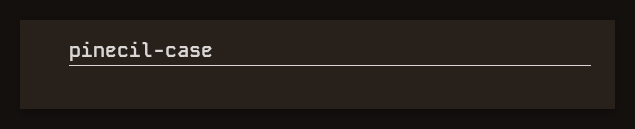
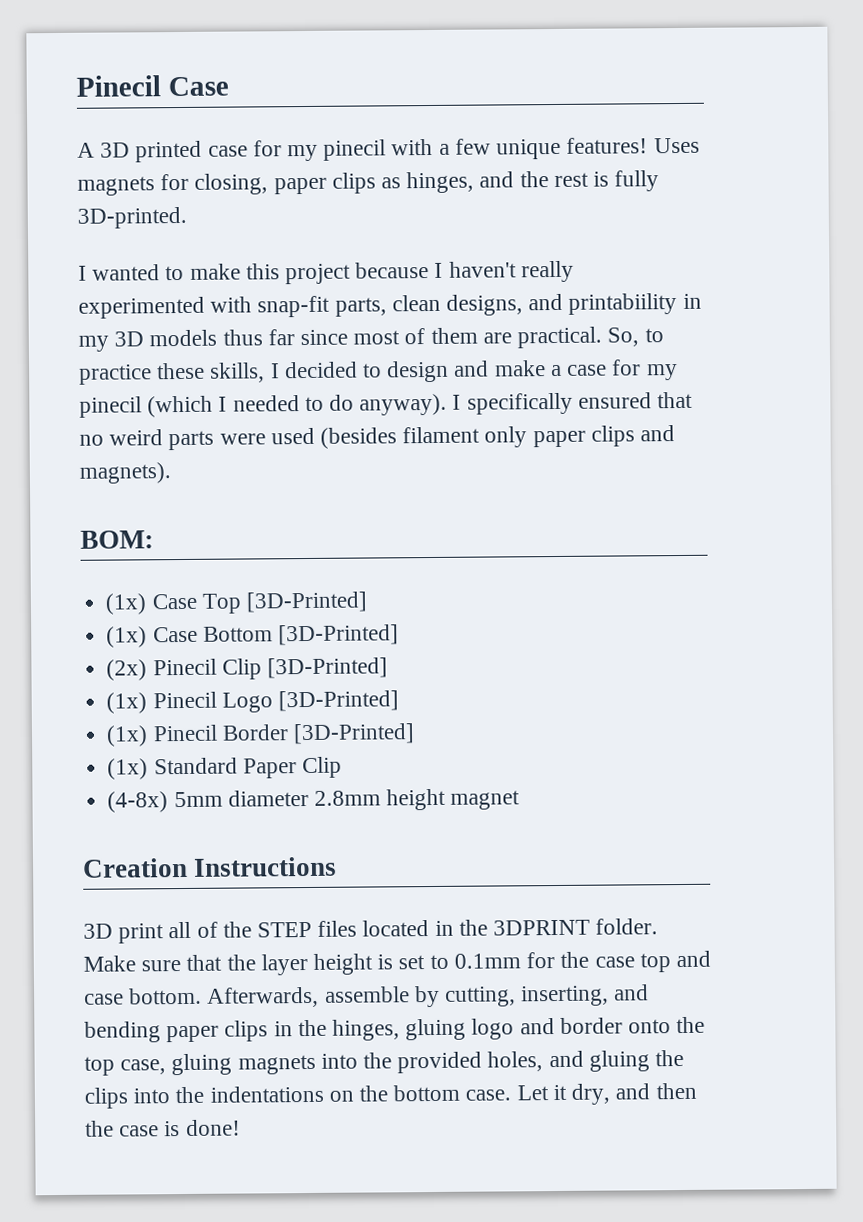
[69,41,213,61] pinecil-case -> [76,75,229,97] [77,137,700,163] [77,170,660,196] [77,206,187,229] [78,260,574,285] [78,293,702,319] [78,326,664,352] [79,359,678,385] [79,391,694,418] [79,425,676,451] [79,462,171,484] [80,530,154,549] [105,591,368,615] [106,624,399,648] [106,657,388,681] [106,690,399,714] [106,723,415,747] [107,756,342,780] [107,788,521,813] [82,856,338,878] [83,918,659,944] [83,950,711,976] [84,984,650,1008] [84,1016,706,1043] [84,1049,685,1076] [84,1082,697,1109] [85,1119,241,1137] Pinecil Case // A 3D printed case for my pinecil with a few unique features! Uses magnets for closing, paper clips as hinges, and the rest is fully 3D-printed. // I wanted to make this project because I haven't really experimented with snap-fit parts, clean designs, and printabiility in my 3D models thus far since most of them are practical. So, to practice these skills, I decided to design and make a case for my pinecil (which I needed to do anyway). I specifically ensured that no weird parts were used (besides filament only paper clips and magnets). // BOM: // (1x) Case Top [3D-Printed] // (1x) Case Bottom [3D-Printed] // (2x) Pinecil Clip [3D-Printed] // (1x) Pinecil Logo [3D-Printed] // (1x) Pinecil Border [3D-Printed] // (1x) Standard Paper Clip // (4-8x) 5mm diameter 2.8mm height magnet // Creation Instructions // 3D print all of the STEP files located in the 3DPRINT folder. Make sure that the layer height is set to 0.1mm for the case top and case bottom. Afterwards, assemble by cutting, inserting, and bending paper clips in the hinges, gluing logo and border onto the top case, gluing magnets into the provided holes, and gluing the clips into the indentations on the bottom case. Let it dry, and then the case is done!

